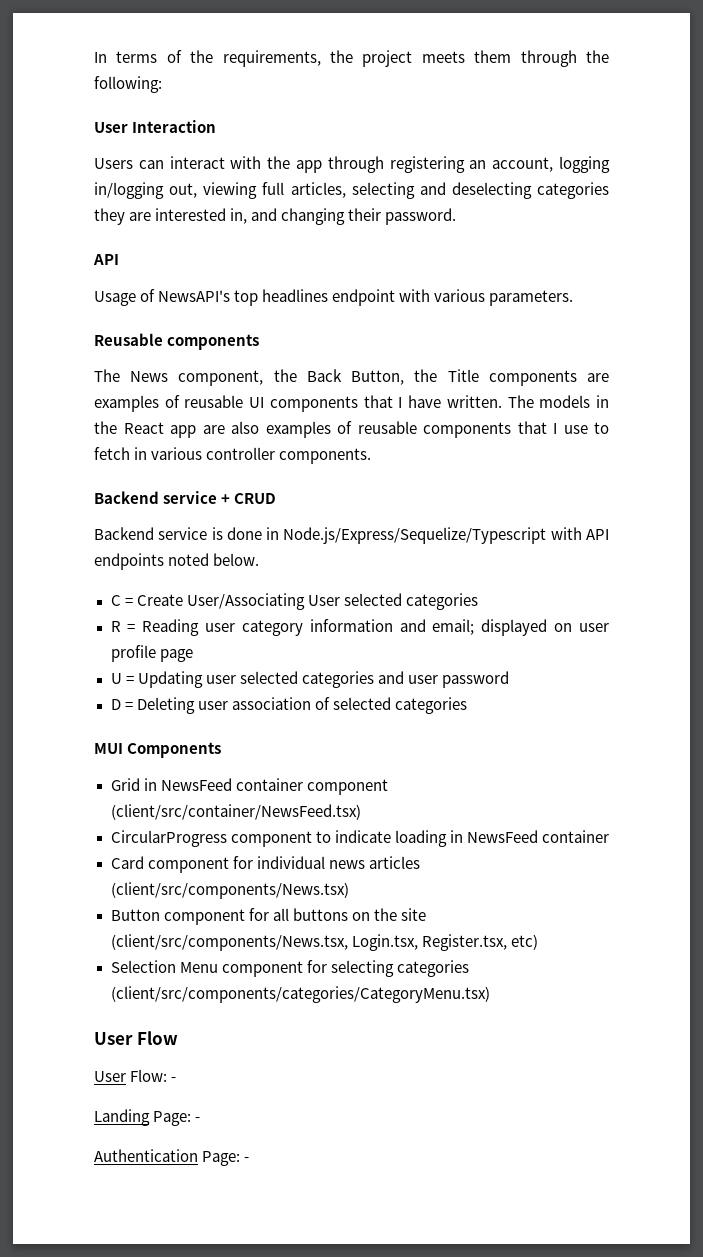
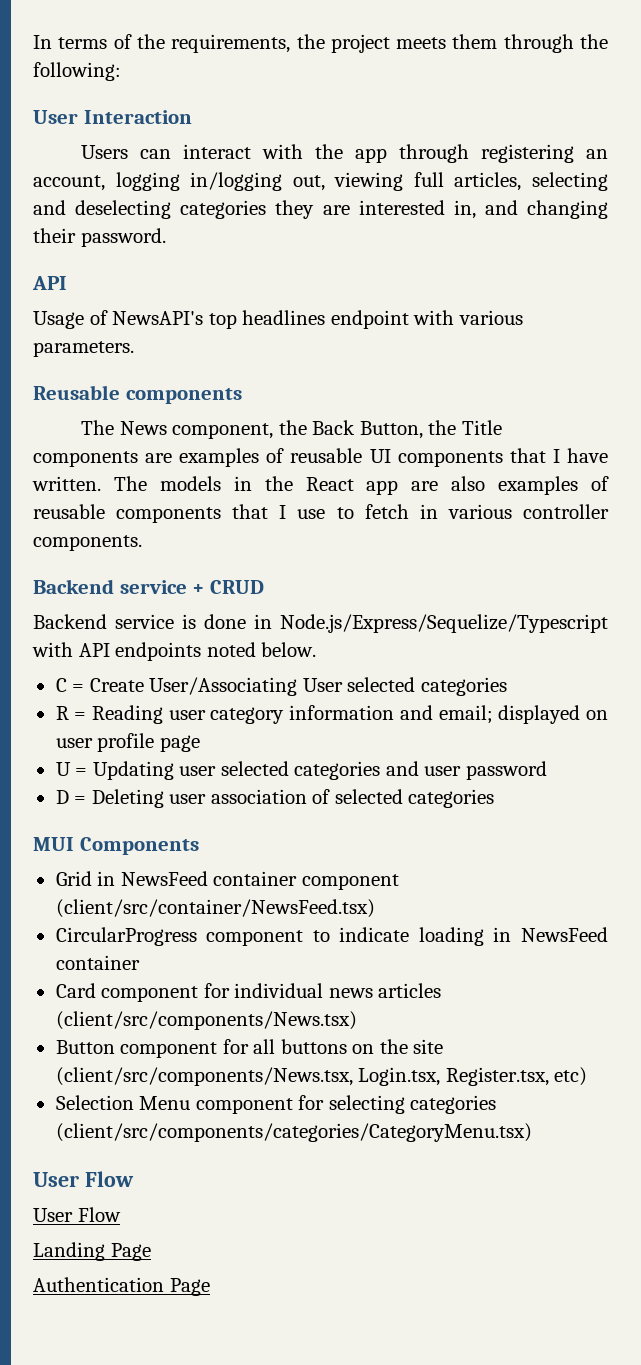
[130,1069,177,1082] Flow: - -> [77,1207,121,1222] Flow
[153,1111,201,1126] Page: - -> [110,1243,151,1261] Page
[202,1151,250,1166] Page: - -> [169,1278,210,1296] Page

